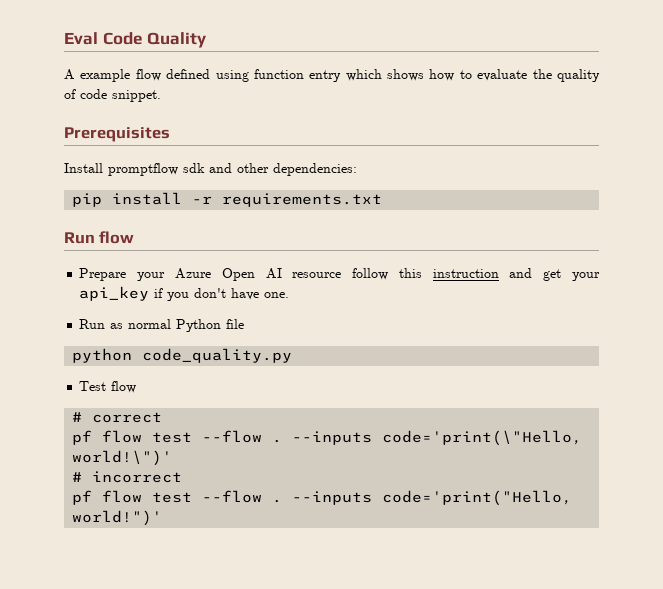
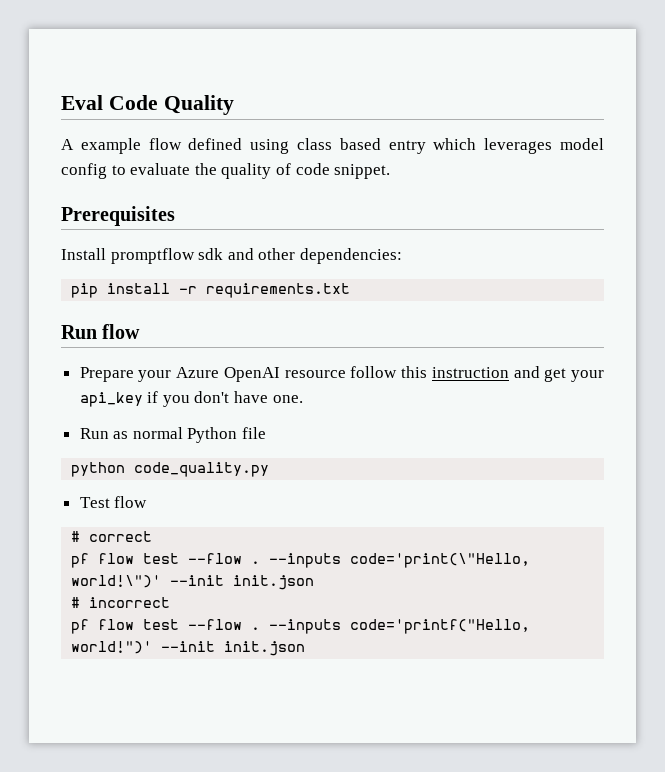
[253,69,455,82] function entry which shows how -> [296,138,604,154] [61,163,107,179] class based entry which leverages model config
[221,268,282,281] Open AI -> [223,367,280,382] OpenAI
(173, 458) none -> [170,575,315,590] --init init.json
[382,490,573,506] [72,510,163,526] code='print("Hello, world!")' -> [350,619,531,634] [71,641,306,656] code='printf("Hello, world!")' --init init.json

